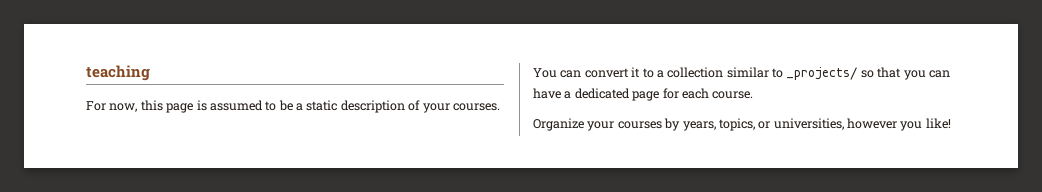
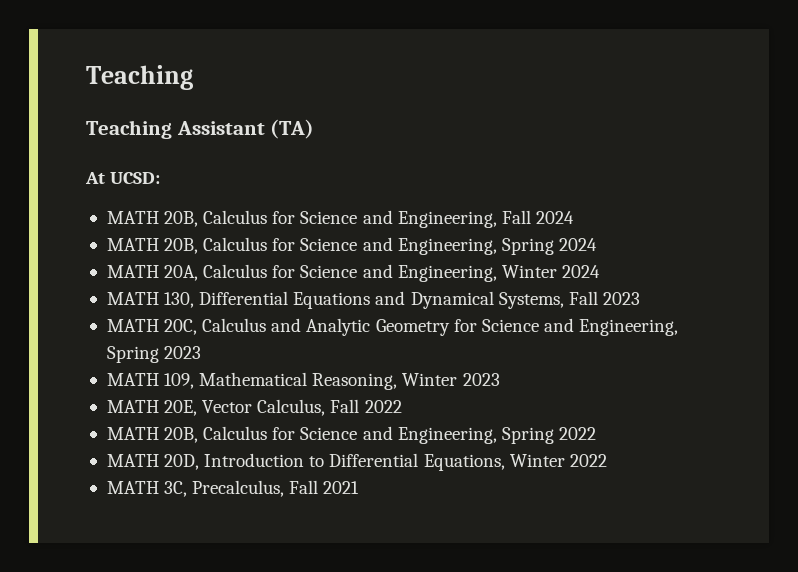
[86,65,150,81] [86,100,500,113] [533,67,950,80] [533,88,754,101] [533,118,951,131] teaching // For now, this page is assumed to be a static description of your courses. You can convert it to a collection similar to _projects/ so that you can have a dedicated page for each course. // Organize your courses by years, topics, or universities, however you like! -> [86,65,193,90] [86,119,315,139] [85,172,161,184] [106,210,574,228] [106,237,597,255] [106,264,600,282] [106,291,640,309] [106,318,679,336] [106,346,202,363] [106,372,500,390] [106,399,402,416] [106,426,596,444] [106,453,607,471] [106,480,360,497] Teaching // Teaching Assistant (TA) // At UCSD: // MATH 20B, Calculus for Science and Engineering, Fall 2024 // MATH 20B, Calculus for Science and Engineering, Spring 2024 // MATH 20A, Calculus for Science and Engineering, Winter 2024 // MATH 130, Differential Equations and Dynamical Systems, Fall 2023 // MATH 20C, Calculus and Analytic Geometry for Science and Engineering, Spring 2023 // MATH 109, Mathematical Reasoning, Winter 2023 // MATH 20E, Vector Calculus, Fall 2022 // MATH 20B, Calculus for Science and Engineering, Spring 2022 // MATH 20D, Introduction to Differential Equations, Winter 2022 // MATH 3C, Precalculus, Fall 2021

